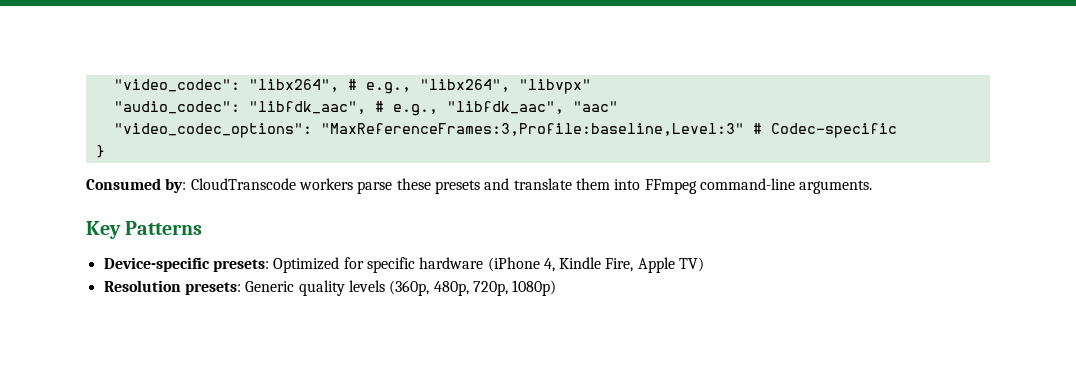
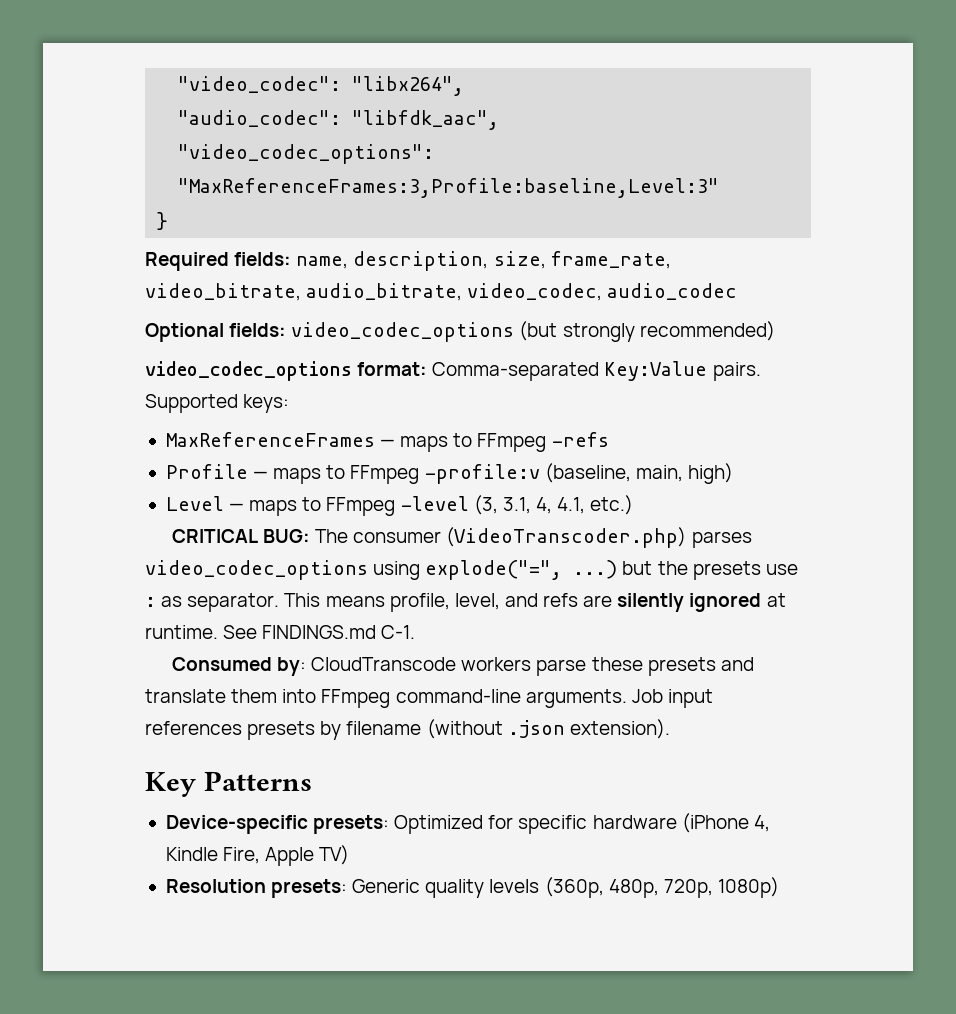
[347,79,591,94] [113,101,618,116] # e.g., "libx264", "libvpx" // "audio_codec": "libfdk_aac", # e.g., "libfdk_aac", "aac" -> [178,110,500,130] // "audio_codec": "libfdk_aac",
[752,123,897,138] # Codec-specific -> (720, 188) none
(105, 151) none -> [145,251,671,271] [145,283,738,301] [145,321,775,342] [145,361,761,381] [145,394,290,413] [165,432,609,452] [165,463,733,484] [165,495,634,516] [171,527,752,548] [145,560,798,580] [145,593,786,612] [145,625,416,639] // Required fields: name, description, size, frame_rate, video_bitrate, audio_bitrate, video_codec, audio_codec // Optional fields: video_codec_options (but strongly recommended) // video_codec_options format: Comma-separated Key:Value pairs. Supported keys: // MaxReferenceFrames — maps to FFmpeg -refs // Profile — maps to FFmpeg -profile:v (baseline, main, high) // Level — maps to FFmpeg -level (3, 3.1, 4, 4.1, etc.) // CRITICAL BUG: The consumer (VideoTranscoder.php) parses video_codec_options using explode("=", ...) but the presets use : as separator. This means profile, level, and refs are silently ignored at runtime. See FINDINGS.md C-1.
(873, 187) none -> [631,689,713,708] [145,719,670,740] Job input references presets by filename (without .json extension).

